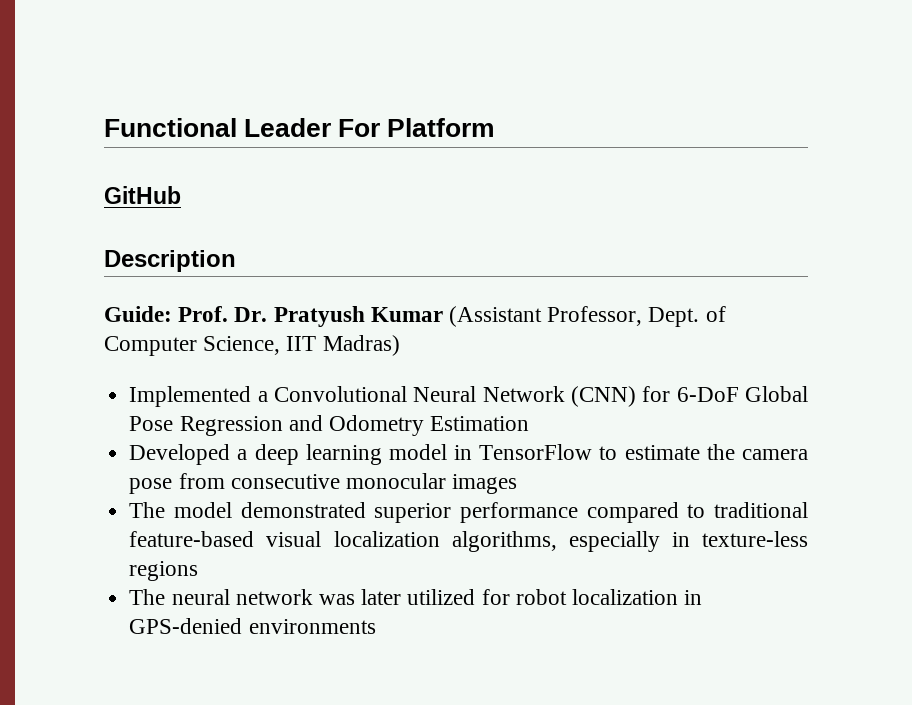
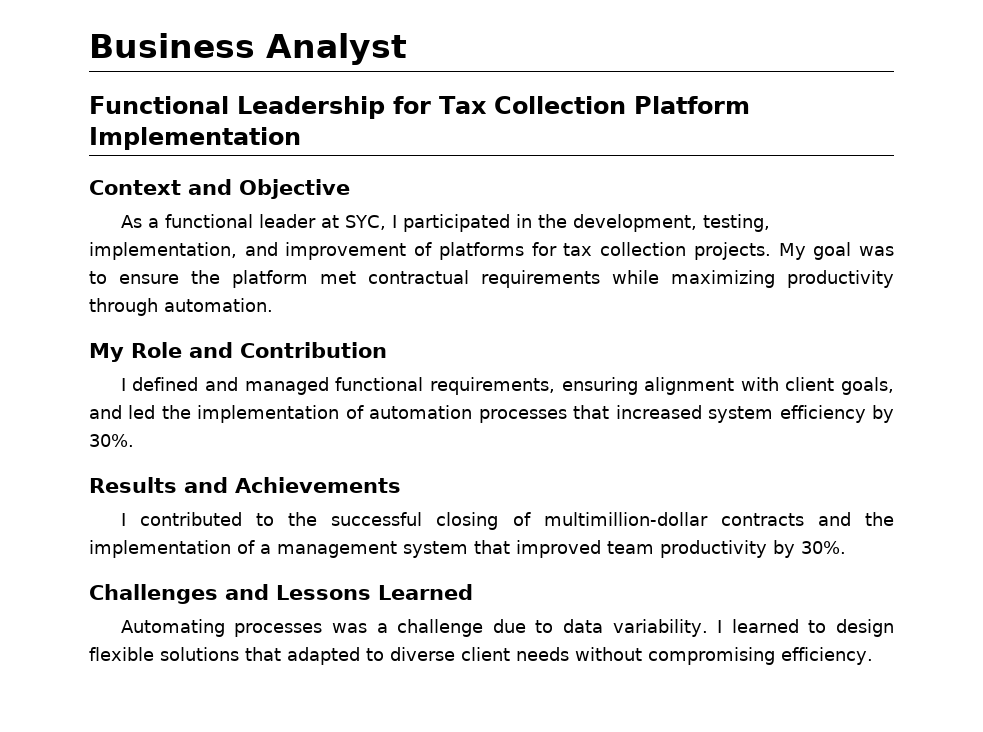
[104,118,496,137] [104,186,181,204] [104,250,236,272] [104,306,726,327] [104,335,400,356] [129,386,808,407] [129,415,530,436] [129,444,808,465] [129,473,518,494] [129,502,808,523] [129,531,808,552] [129,561,199,581] [129,589,703,605] [129,618,376,634] Functional Leader For Platform // GitHub // Description // Guide: Prof. Dr. Pratyush Kumar (Assistant Professor, Dept. of Computer Science, IIT Madras) // Implemented a Convolutional Neural Network (CNN) for 6-DoF Global Pose Regression and Odometry Estimation // Developed a deep learning model in TensorFlow to estimate the camera pose from consecutive monocular images // The model demonstrated superior performance compared to traditional feature-based visual localization algorithms, especially in texture-less regions // The neural network was later utilized for robot localization in GPS-denied environments -> [89,33,407,65] [89,96,750,119] [89,127,301,150] [89,179,350,199] [120,214,770,232] [89,242,895,260] [89,270,894,288] [89,298,273,316] [89,342,387,362] [120,377,895,395] [89,405,895,423] [89,434,134,447] [89,477,401,493] [120,512,895,530] [89,540,846,558] [89,584,473,604] [120,619,894,637] [89,647,873,665] Business Analyst // Functional Leadership for Tax Collection Platform Implementation // Context and Objective // As a functional leader at SYC, I participated in the development, testing, implementation, and improvement of platforms for tax collection projects. My goal was to ensure the platform met contractual requirements while maximizing productivity through automation. // My Role and Contribution // I defined and managed functional requirements, ensuring alignment with client goals, and led the implementation of automation processes that increased system efficiency by 30%. // Results and Achievements // I contributed to the successful closing of multimillion-dollar contracts and the implementation of a management system that improved team productivity by 30%. // Challenges and Lessons Learned // Automating processes was a challenge due to data variability. I learned to design flexible solutions that adapted to diverse client needs without compromising efficiency.

